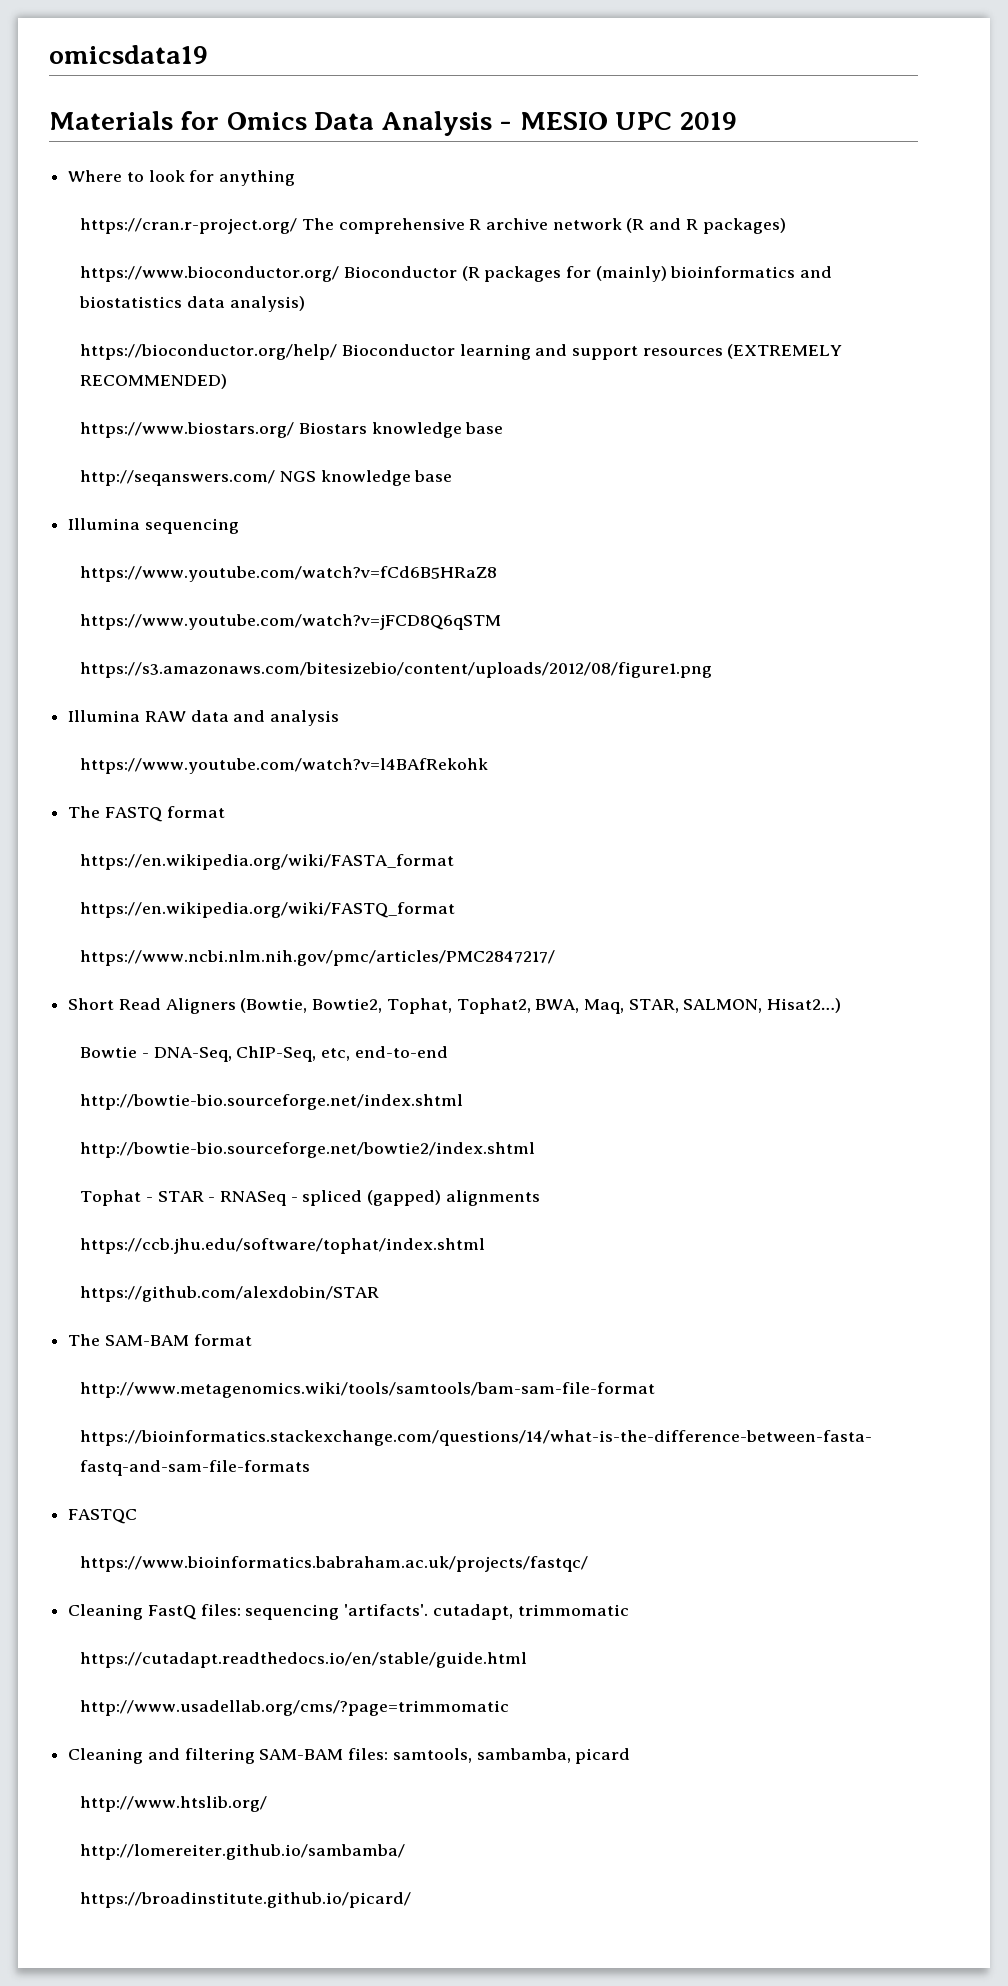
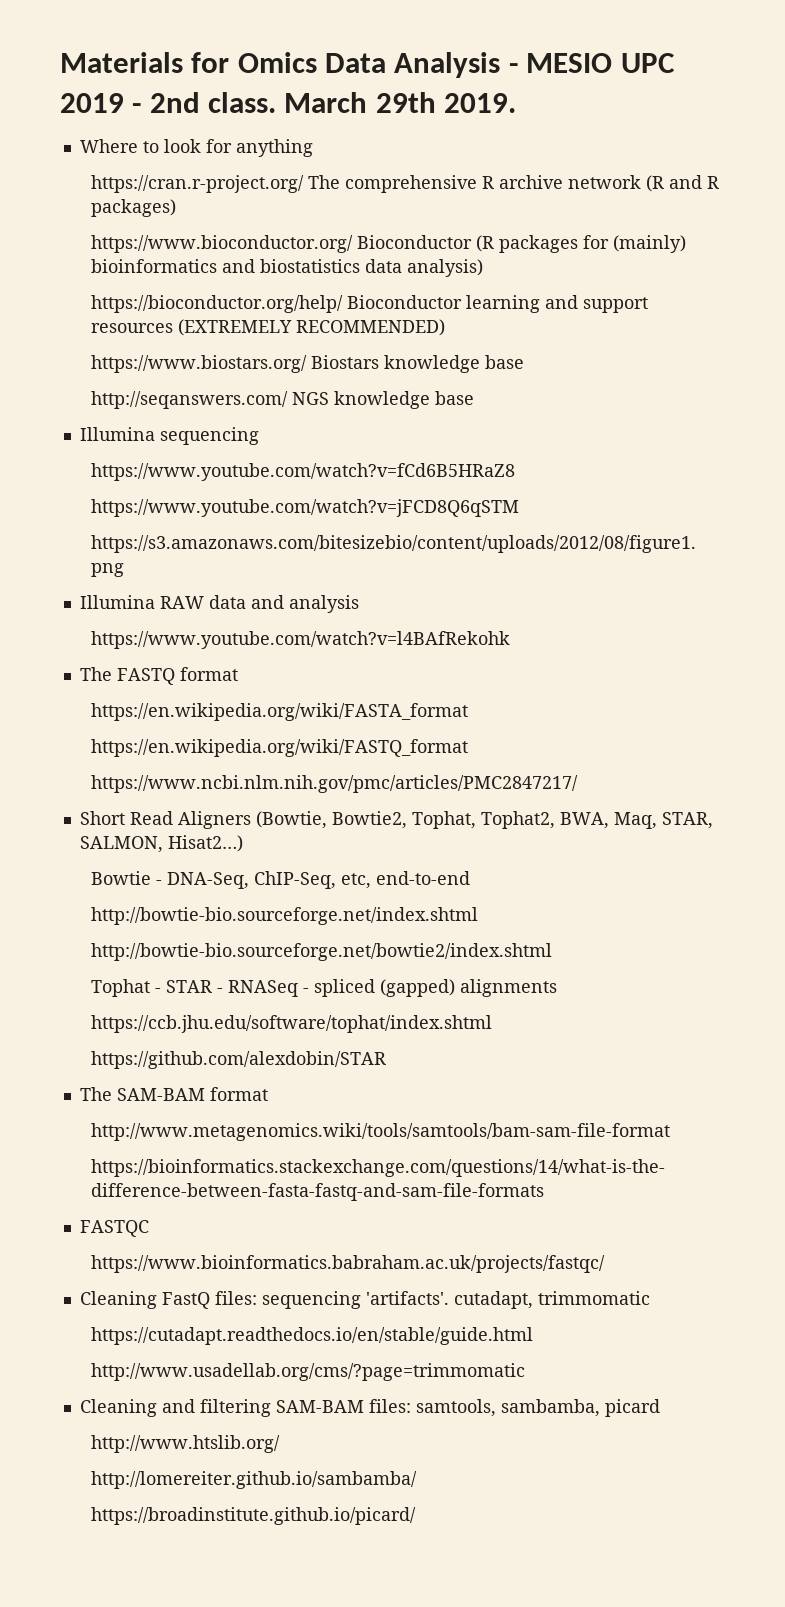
[49,45,208,64] omicsdata19 // -> (60, 62) none
(738, 121) none -> [132,92,517,113] - 2nd class. March 29th 2019.

